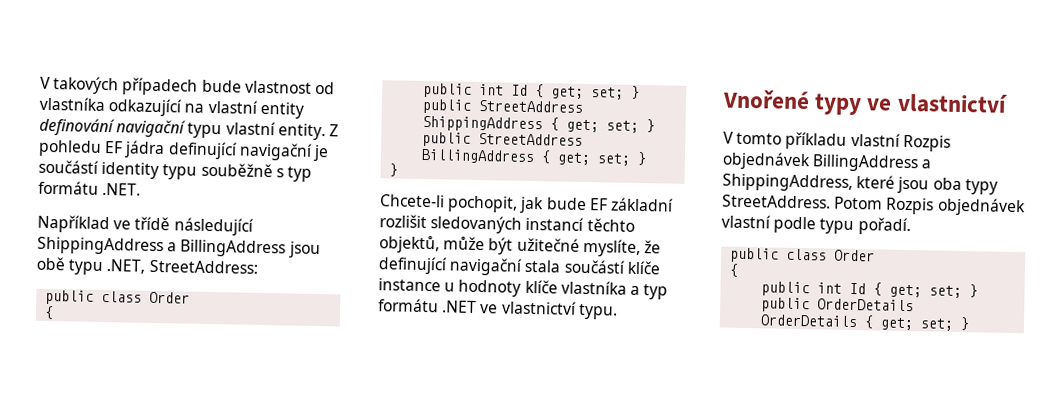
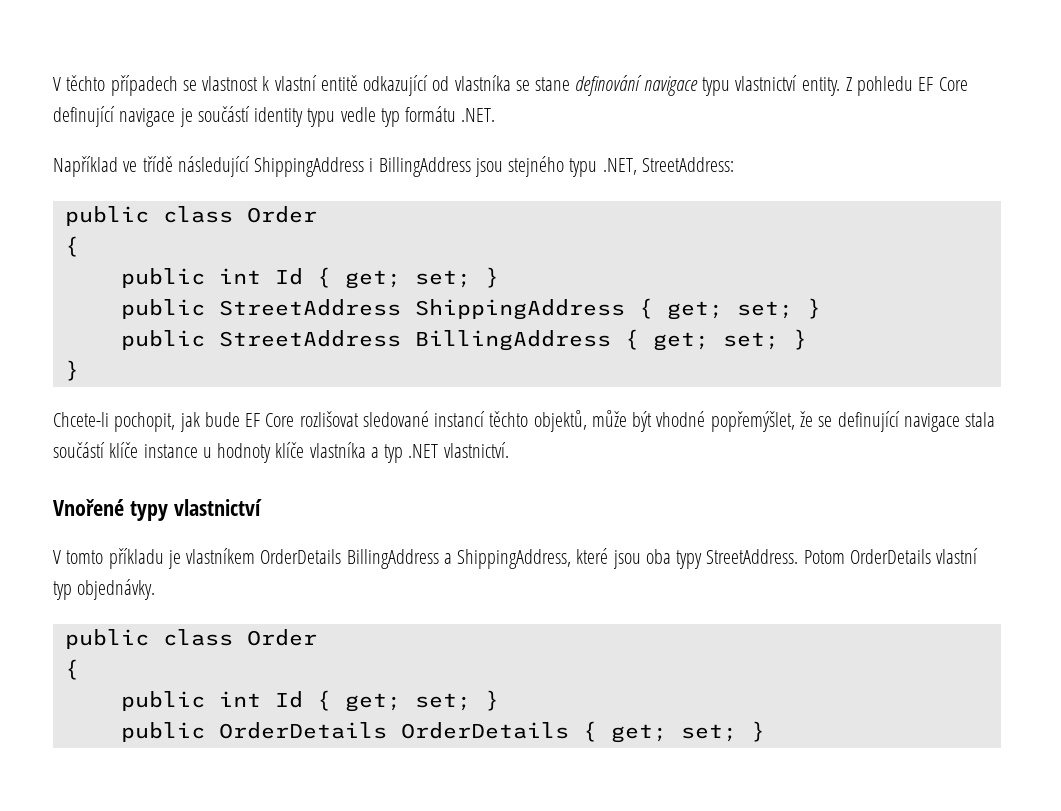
[40,76,335,96] [39,96,304,119] [39,117,276,139] V takových případech bude vlastnost od vlastníka odkazující na vlastní entity definování navigační typu vlastní -> [53,75,798,96] V těchto případech se vlastnost k vlastní entitě odkazující od vlastníka se stane definování navigace typu vlastnictví
[124,140,313,161] jádra definující navigační -> [938,77,968,91] [53,106,176,127] Core definující navigace
[200,162,284,178] souběžně s -> [340,107,376,122] vedle
[167,242,178,252] a -> [369,158,374,172] i
[36,256,66,271] obě -> [508,156,565,177] stejného
[609,197,674,212] [379,214,523,234] základní rozlišit sledovaných -> [265,411,429,427] Core rozlišovat sledované
[516,237,661,258] [378,256,524,276] užitečné myslíte, že definující navigační -> [656,411,960,432] vhodné popřemýšlet, že se definující navigace
[378,298,618,320] formátu .NET ve vlastnictví typu. -> [408,442,509,458] .NET vlastnictví.
[866,98,893,111] ve -> (168, 511) none
[850,132,951,152] [722,151,811,171] vlastní Rozpis objednávek -> [167,548,342,569] je vlastníkem OrderDetails
[885,197,1026,217] [721,214,911,236] Rozpis objednávek vlastní podle typu pořadí. -> [849,548,979,564] [53,579,156,600] OrderDetails vlastní typ objednávky.

